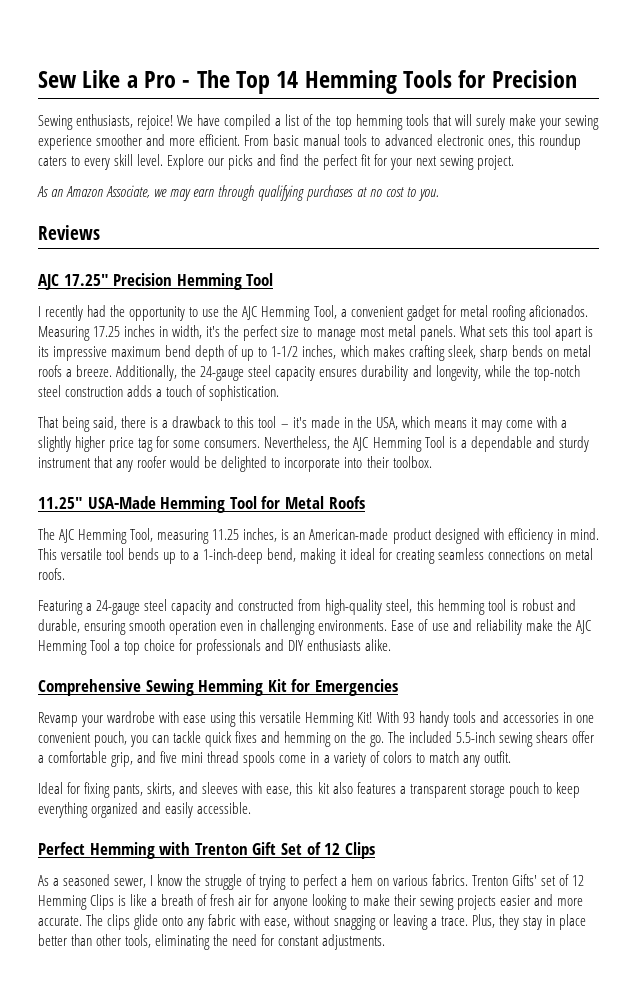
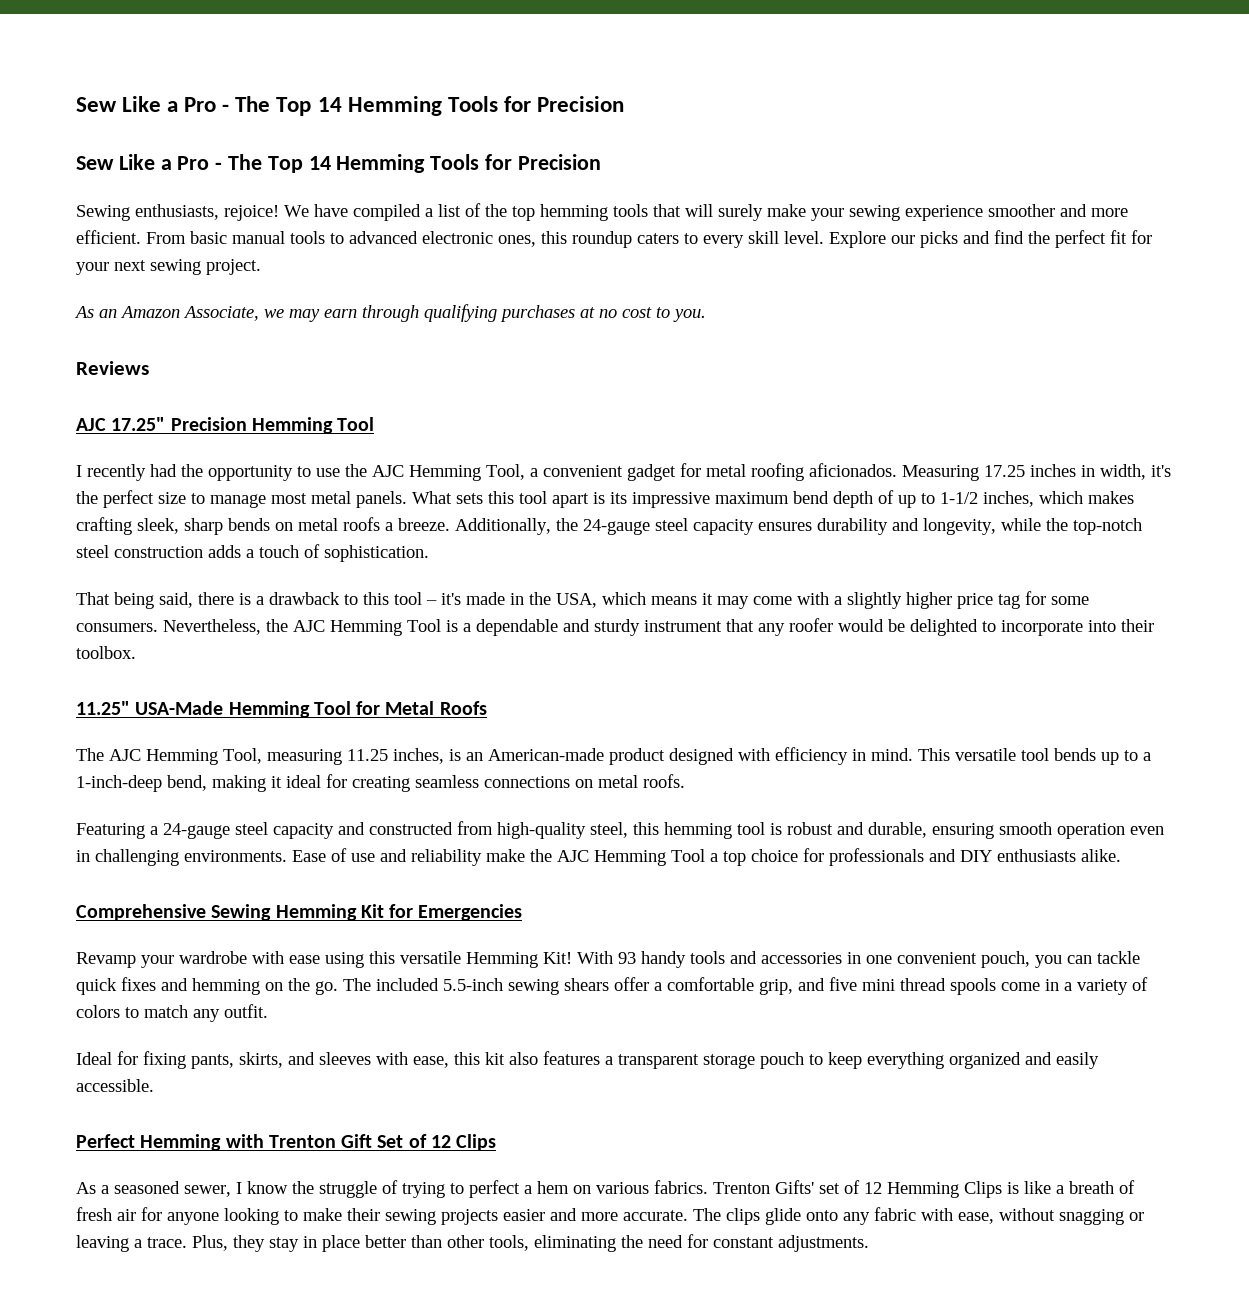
(577, 79) none -> [76,154,601,173] // Sew Like a Pro - The Top 14 Hemming Tools for Precision

